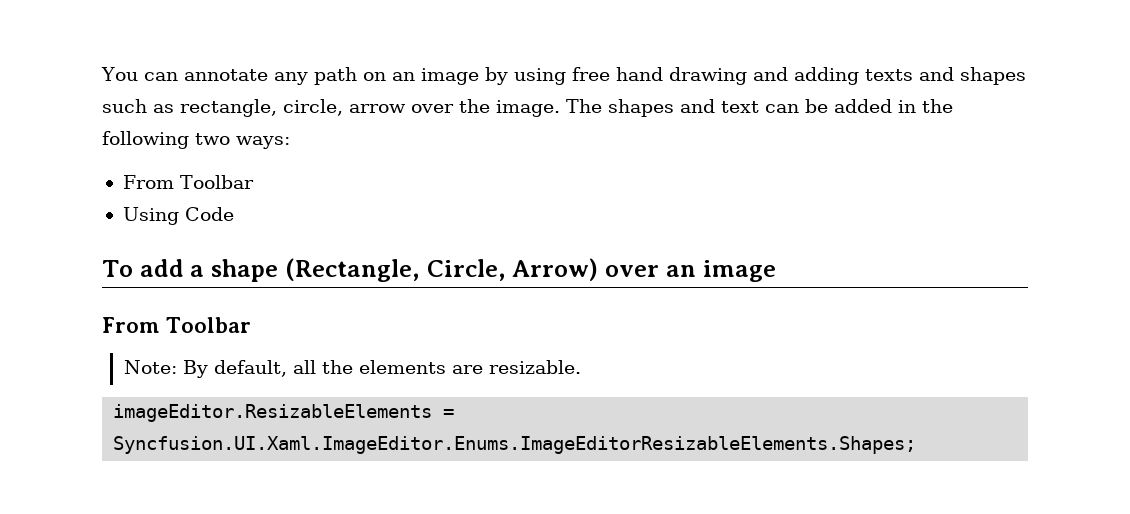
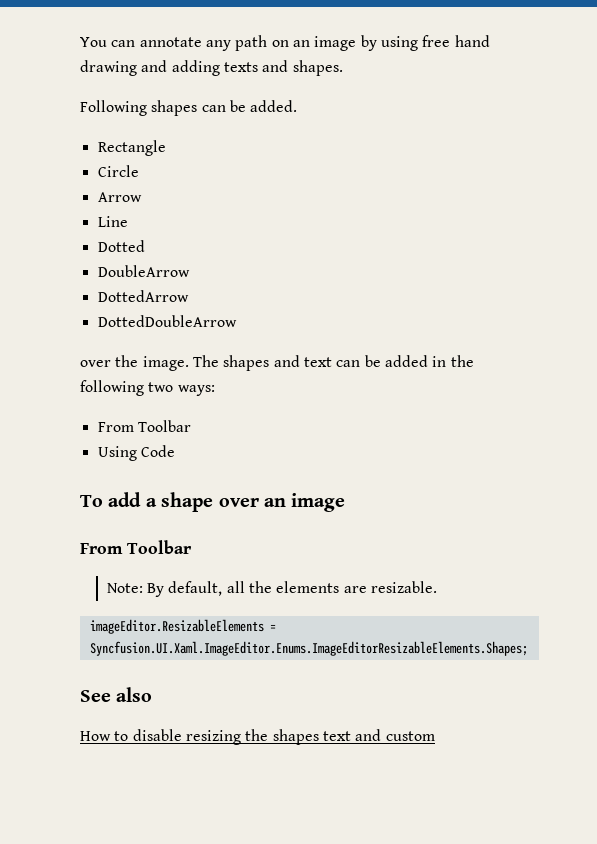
[959,67,1026,85] [102,99,406,117] shapes such as rectangle, circle, arrow -> [292,60,343,76] [80,100,298,116] [97,140,166,156] [97,165,139,177] [97,192,142,202] [97,216,128,227] [97,240,145,252] [97,265,190,277] [97,290,189,302] [97,315,237,327] shapes. // Following shapes can be added. // Rectangle // Circle // Arrow // Line // Dotted // DoubleArrow // DottedArrow // DottedDoubleArrow //
[284,258,599,282] (Rectangle, Circle, Arrow) -> (214, 502) none
(917, 445) none -> [80,687,153,702] [80,729,435,745] // See also // How to disable resizing the shapes text and custom

